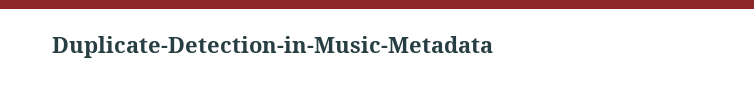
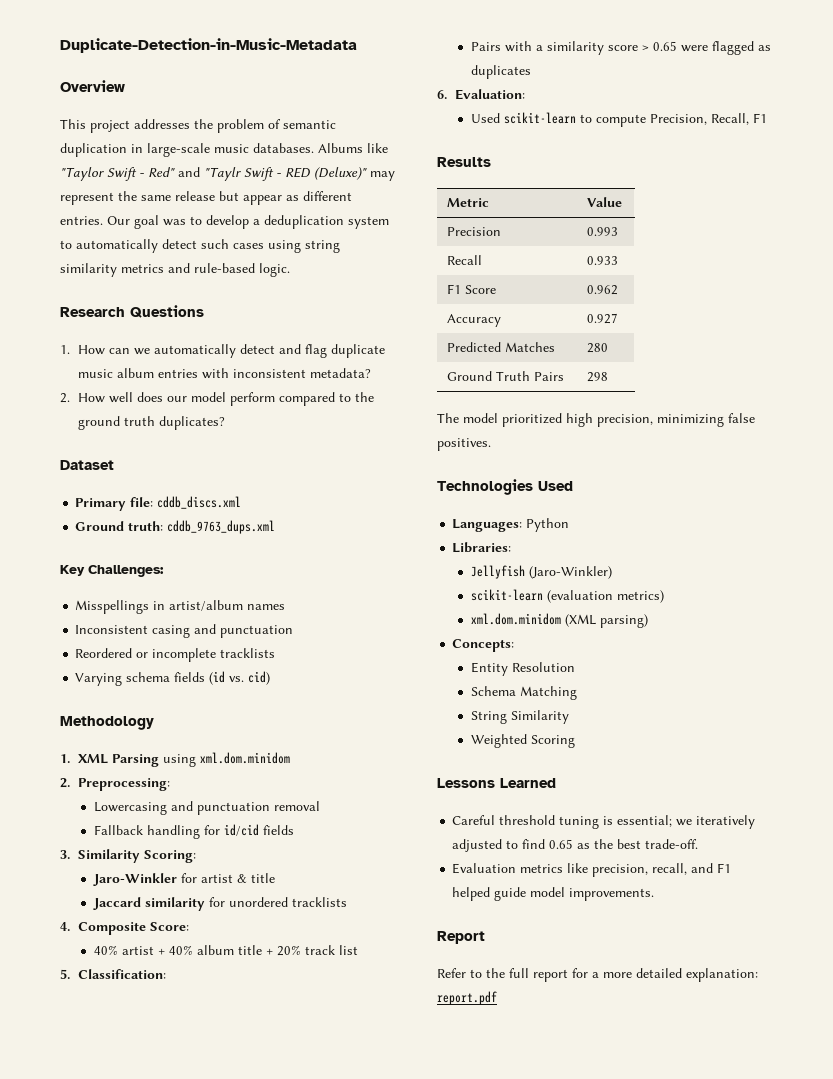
(493, 47) none -> [60,80,125,92] [60,119,336,133] [60,143,388,157] [60,167,395,181] [60,191,352,205] [60,215,389,229] [60,239,340,253] [60,263,290,277] [60,305,204,318] [60,344,386,358] [78,368,372,379] [60,392,375,406] [78,416,226,430] [60,460,114,470] [75,496,242,511] [75,520,276,534] [60,565,164,577] [75,600,286,614] [75,624,294,638] [75,648,276,662] [75,671,271,686] [60,716,154,730] [60,752,291,767] [60,778,171,791] [93,801,320,815] [93,824,294,839] [60,849,197,863] [92,873,275,886] [92,897,347,911] [60,922,190,935] [93,945,358,956] [60,969,167,979] [470,41,771,55] [470,65,531,79] [437,89,526,100] [470,112,767,127] [437,157,491,167] [447,198,490,207] [587,197,623,207] [447,227,502,236] [587,227,619,236] [447,255,483,265] [587,256,619,265] [447,284,497,294] [587,285,619,295] [447,314,502,327] [587,313,619,324] [447,342,556,352] [587,343,609,353] [447,371,565,381] [587,372,609,382] [437,413,755,427] [437,438,491,451] [437,479,573,495] [452,518,570,532] [452,542,512,553] [470,565,612,579] [470,589,664,603] [470,613,648,628] [452,639,515,652] [470,662,575,676] [470,686,577,700] [470,710,569,724] [470,734,575,748] [437,778,556,788] [452,815,756,829] [452,839,699,852] [452,863,732,877] [452,887,655,901] [437,931,485,944] [437,968,758,982] [437,991,497,1005] // Overview // This project addresses the problem of semantic duplication in large-scale music databases. Albums like "Taylor Swift - Red" and "Taylr Swift - RED (Deluxe)" may represent the same release but appear as different entries. Our goal was to develop a deduplication system to automatically detect such cases using string similarity metrics and rule-based logic. // Research Questions // 1. How can we automatically detect and flag duplicate music album entries with inconsistent metadata? // 2. How well does our model perform compared to the ground truth duplicates? // Dataset // Primary file: cddb_discs.xml // Ground truth: cddb_9763_dups.xml // Key Challenges: // Misspellings in artist/album names // Inconsistent casing and punctuation // Reordered or incomplete tracklists // Varying schema fields (id vs. cid) // Methodology // 1. XML Parsing using xml.dom.minidom // 2. Preprocessing: // Lowercasing and punctuation removal // Fallback handling for id/cid fields // 3. Similarity Scoring: // Jaro-Winkler for artist & title // Jaccard similarity for unordered tracklists // 4. Composite Score: // 40% artist + 40% album title + 20% track list // 5. Classification: // Pairs with a similarity score > 0.65 were flagged as duplicates // 6. Evaluation: // Used scikit-learn to compute Precision, Recall, F1 // Results // Metric | Value // Precision | 0.993 // Recall | 0.933 // F1 Score | 0.962 // Accuracy | 0.927 // Predicted Matches | 280 // Ground Truth Pairs | 298 // The model prioritized high precision, minimizing false positives. // Technologies Used // Languages: Python // Libraries: // Jellyfish (Jaro-Winkler) // scikit-learn (evaluation metrics) // xml.dom.minidom (XML parsing) // Concepts: // Entity Resolution // Schema Matching // String Similarity // Weighted Scoring // Lessons Learned // Careful threshold tuning is essential; we iteratively adjusted to find 0.65 as the best trade-off. // Evaluation metrics like precision, recall, and F1 helped guide model improvements. // Report // Refer to the full report for a more detailed explanation: report.pdf

